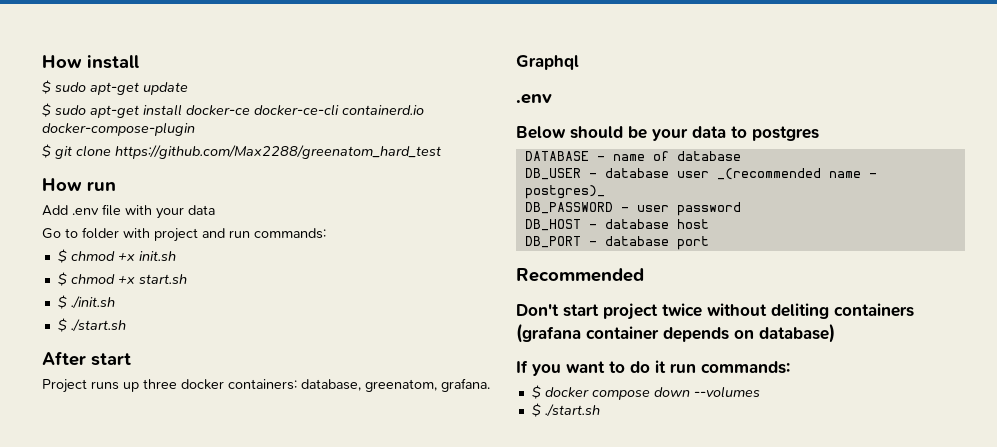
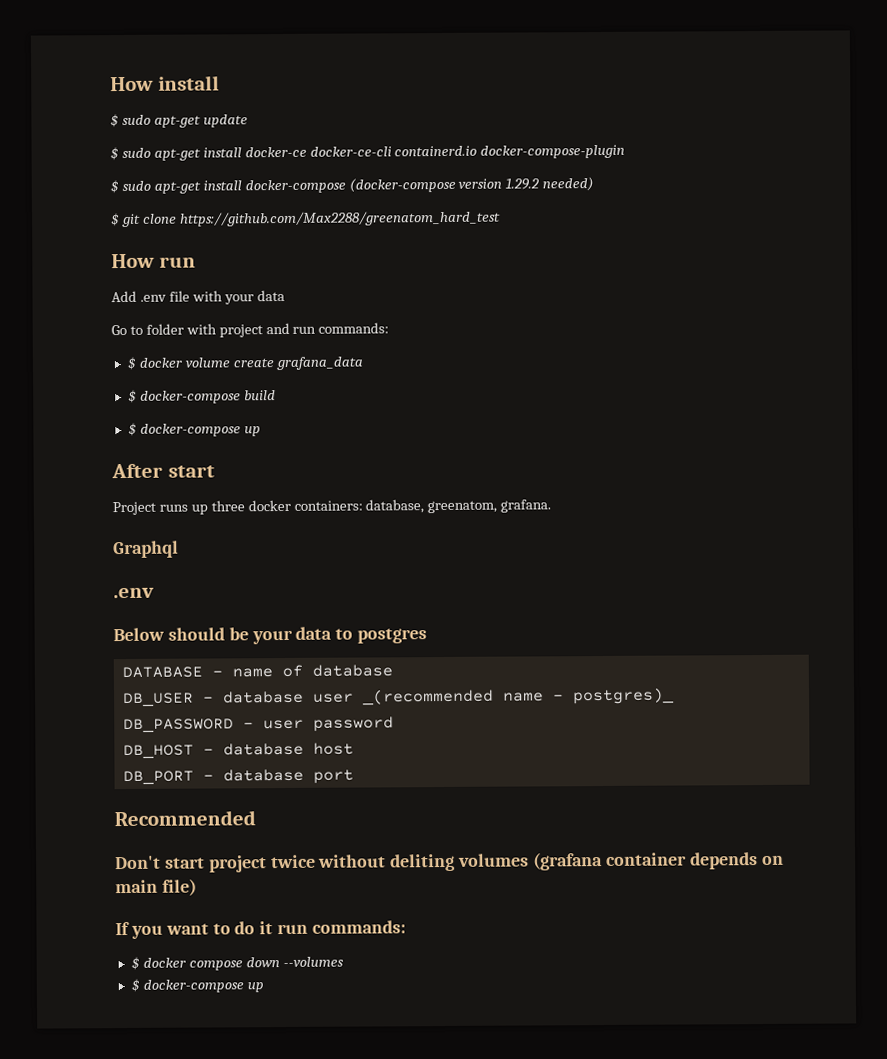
(195, 129) none -> [110,177,595,194] // $ sudo apt-get install docker-compose (docker-compose version 1.29.2 needed)
[70,251,176,261] [57,272,187,286] [57,295,115,309] [57,318,126,332] chmod +x init.sh // $ chmod +x start.sh // $ ./init.sh // $ ./start.sh -> [138,356,363,371] [127,389,276,404] [127,422,261,437] docker volume create grafana_data // $ docker-compose build // $ docker-compose up
[834,303,914,317] containers -> [458,853,530,867] volumes
[759,323,835,343] database) -> [115,878,197,896] main file)
[544,404,600,417] ./start.sh -> [142,979,264,993] docker-compose up

